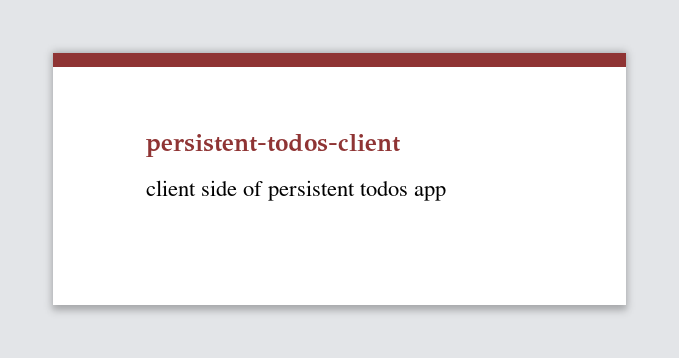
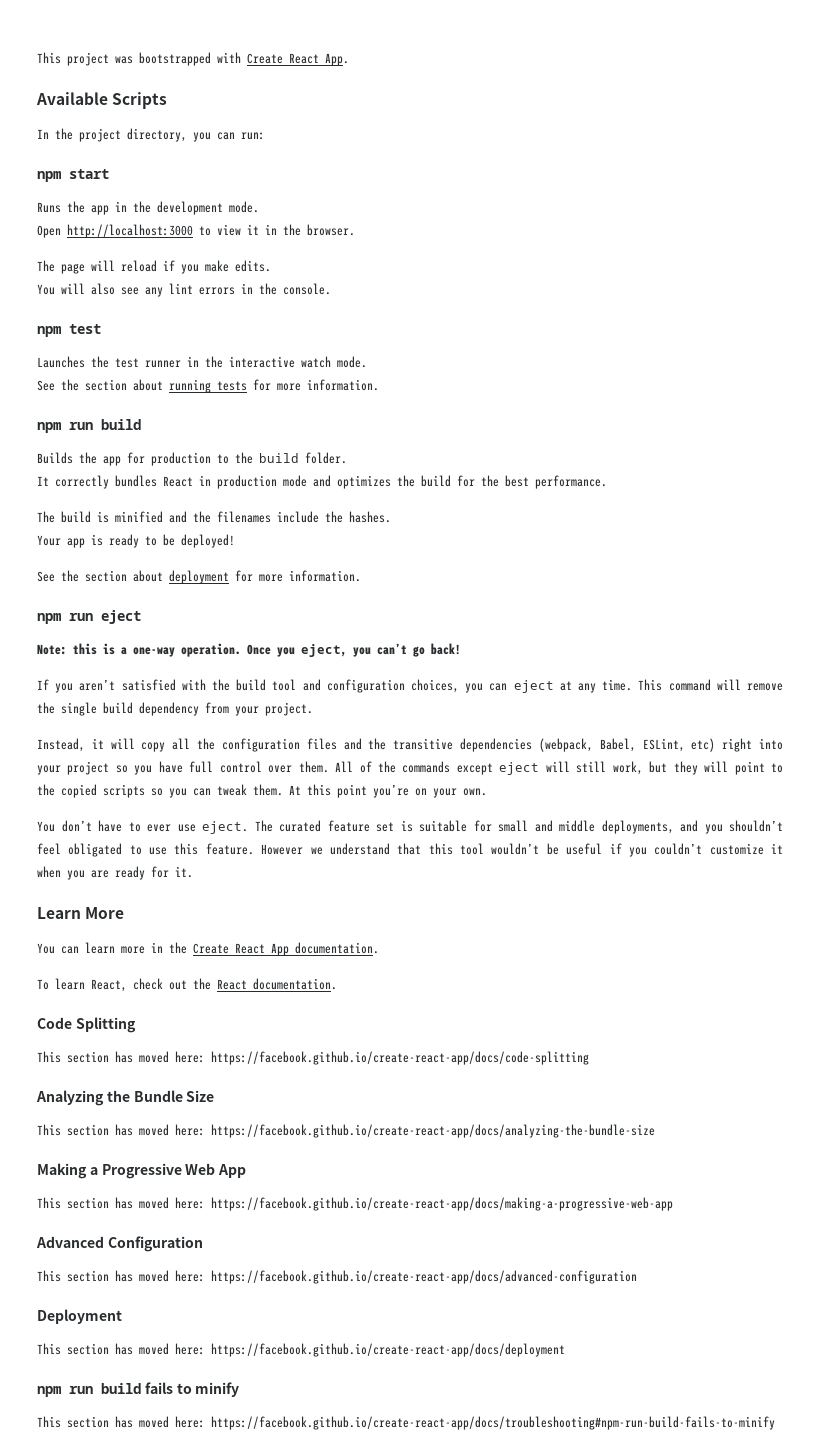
[146,134,401,157] [146,180,447,201] persistent-todos-client // client side of persistent todos app -> [37,52,349,66] [36,92,168,109] [37,128,265,142] [37,169,109,182] [37,201,259,215] [37,224,355,238] [37,260,271,274] [37,283,331,297] [37,324,101,337] [37,356,367,368] [37,379,379,393] [37,419,141,433] [37,452,347,466] [37,475,607,489] [37,511,391,523] [37,534,235,548] [37,570,361,584] [37,610,141,624] [37,643,461,657] [37,679,784,693] [37,702,313,716] [37,738,784,752] [37,761,784,775] [37,784,487,798] [37,820,783,834] [37,843,783,857] [37,866,193,880] [37,907,125,919] [37,942,379,956] [37,978,337,992] [37,1017,136,1033] [37,1051,589,1065] [36,1090,215,1106] [37,1124,655,1138] [37,1163,247,1179] [37,1197,673,1211] [36,1236,203,1252] [37,1270,637,1284] [37,1309,122,1324] [37,1343,565,1357] [37,1382,240,1397] [37,1416,775,1430] This project was bootstrapped with Create React App. // Available Scripts // In the project directory, you can run: // npm start // Runs the app in the development mode. // Open http://localhost:3000 to view it in the browser. // The page will reload if you make edits. // You will also see any lint errors in the console. // npm test // Launches the test runner in the interactive watch mode. // See the section about running tests for more information. // npm run build // Builds the app for production to the build folder. // It correctly bundles React in production mode and optimizes the build for the best performance. // The build is minified and the filenames include the hashes. // Your app is ready to be deployed! // See the section about deployment for more information. // npm run eject // Note: this is a one-way operation. Once you eject, you can’t go back! // If you aren’t satisfied with the build tool and configuration choices, you can eject at any time. This command will remove the single build dependency from your project. // Instead, it will copy all the configuration files and the transitive dependencies (webpack, Babel, ESLint, etc) right into your project so you have full control over them. All of the commands except eject will still work, but they will point to the copied scripts so you can tweak them. At this point you’re on your own. // You don’t have to ever use eject. The curated feature set is suitable for small and middle deployments, and you shouldn’t feel obligated to use this feature. However we understand that this tool wouldn’t be useful if you couldn’t customize it when you are ready for it. // Learn More // You can learn more in the Create React App documentation. // To learn React, check out the React documentation. // Code Splitting // This section has moved here: https://facebook.github.io/create-react-app/docs/code-splitting // Analyzing the Bundle Size // This section has moved here: https://facebook.github.io/create-react-app/docs/analyzing-the-bundle-size // Making a Progressive Web App // This section has moved here: https://facebook.github.io/create-react-app/docs/making-a-progressive-web-app // Advanced Configuration // This section has moved here: https://facebook.github.io/create-react-app/docs/advanced-configuration // Deployment // This section has moved here: https://facebook.github.io/create-react-app/docs/deployment // npm run build fails to minify // This section has moved here: https://facebook.github.io/create-react-app/docs/troubleshooting#npm-run-build-fails-to-minify

